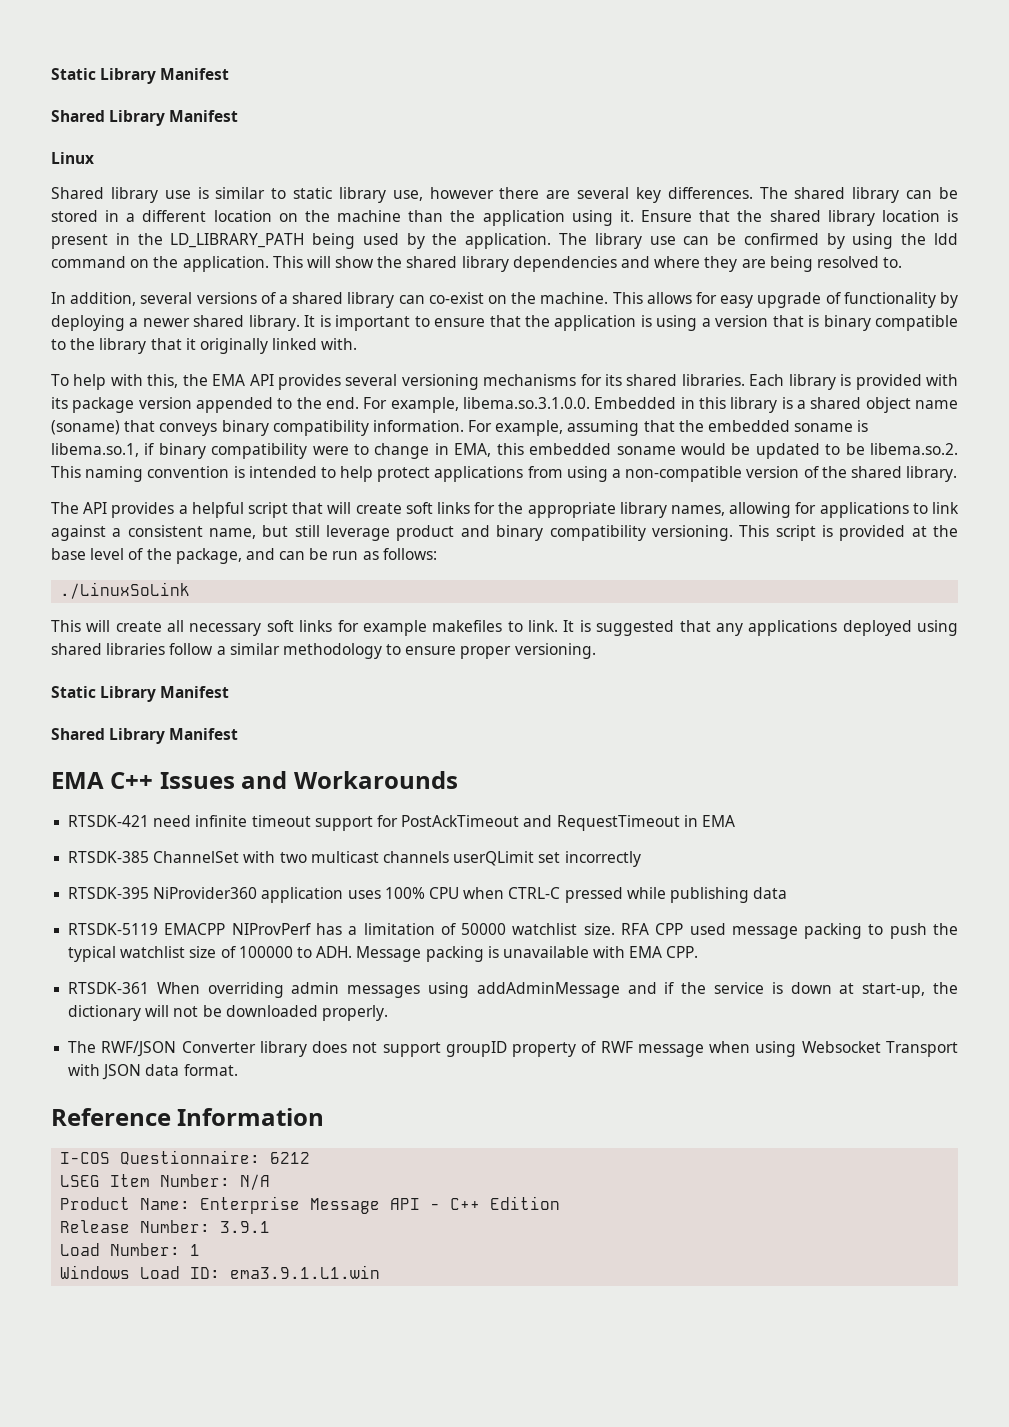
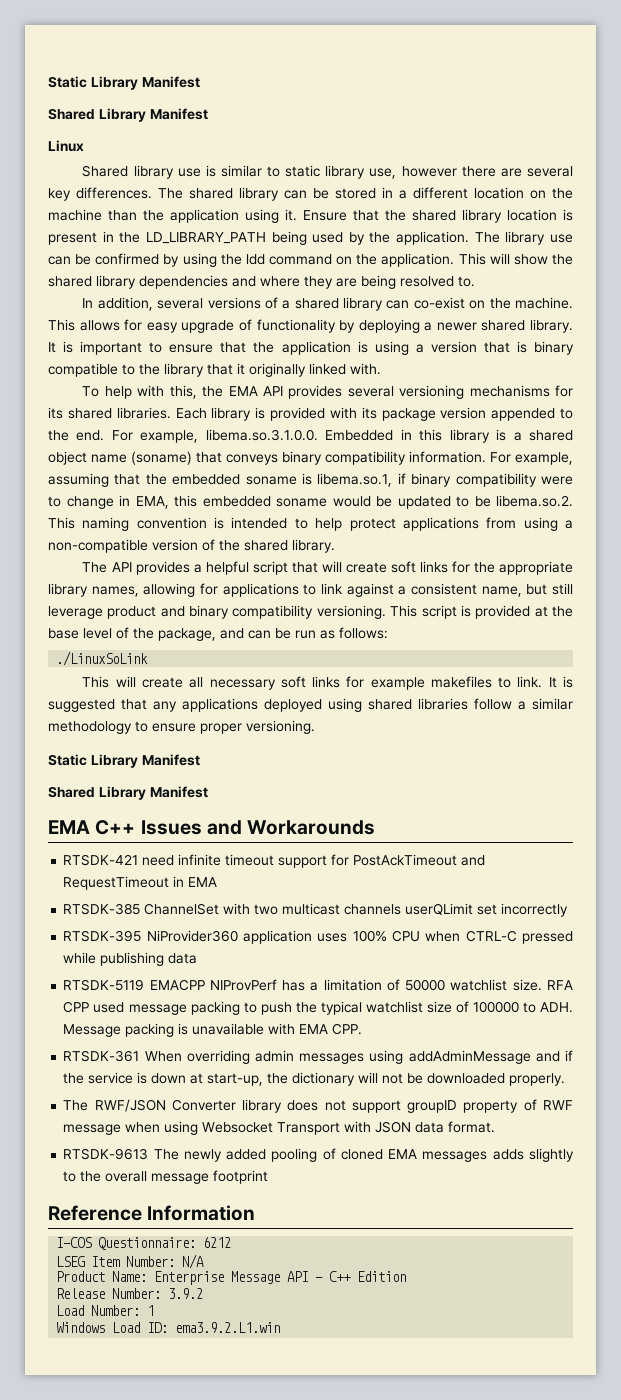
(238, 1070) none -> [63,1148,574,1162] [63,1170,269,1184] // RTSDK-9613 The newly added pooling of cloned EMA messages adds slightly to the overall message footprint
[220,1221,271,1233] 3.9.1 -> [168,1288,204,1299] 3.9.2
[230,1265,381,1279] ema3.9.1.L1.win -> [175,1322,281,1333] ema3.9.2.L1.win

